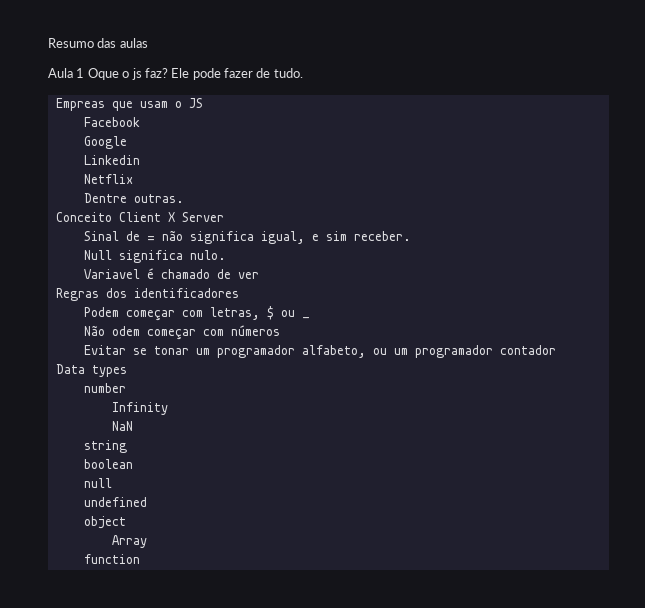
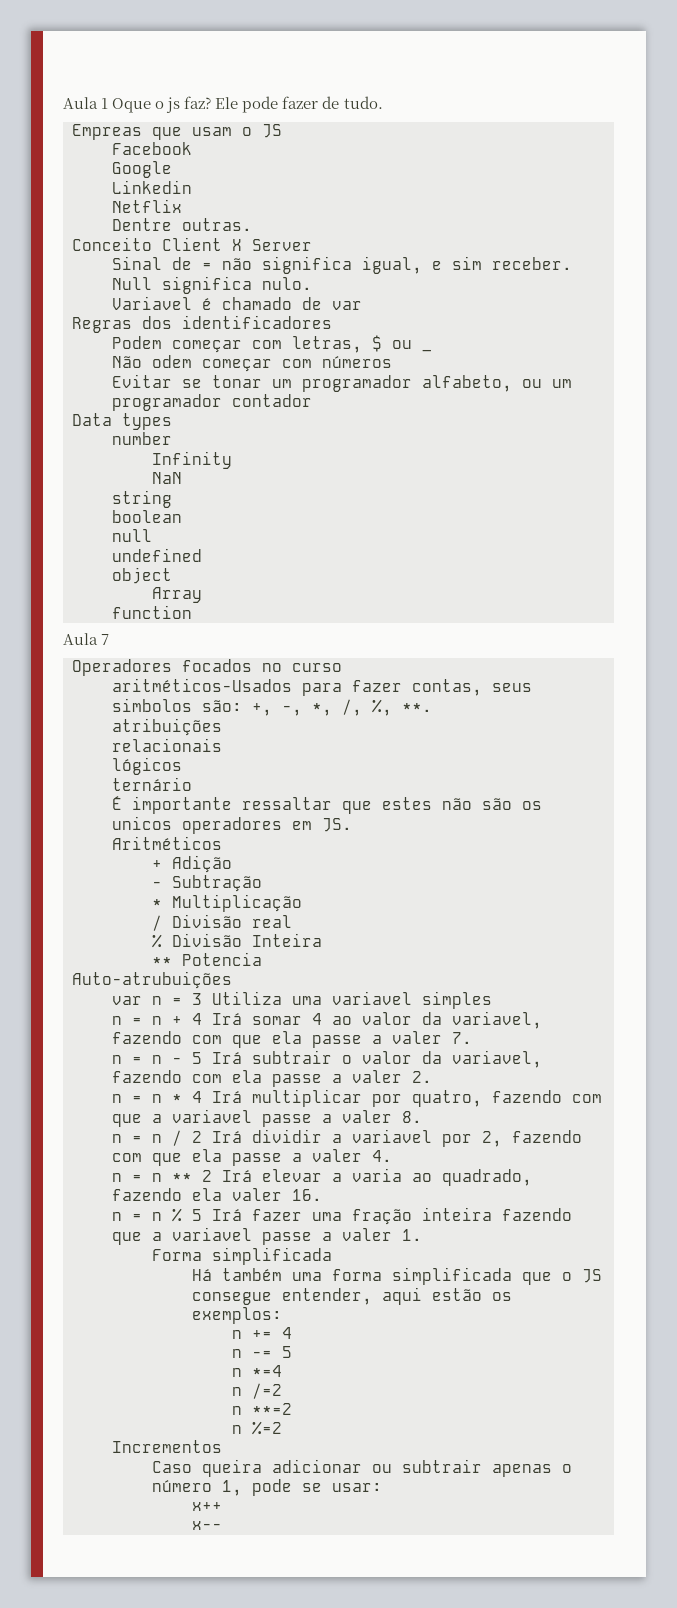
[48,38,148,48] Resumo das aulas // -> (63, 103) none
[237,272,259,279] ver -> [332,301,362,310] var
(140, 559) none -> [63,633,110,645] [72,659,342,676] [112,678,532,696] [112,698,432,716] [112,718,222,736] [112,738,222,752] [112,757,182,775] [112,777,192,791] [112,796,542,814] [112,816,352,834] [112,836,222,850] [152,855,232,873] [152,875,262,892] [152,894,302,912] [152,914,292,931] [152,933,322,948] [152,952,262,966] [72,971,232,989] [112,991,492,1009] [112,1011,542,1029] [112,1031,472,1048] [112,1050,542,1068] [112,1070,432,1087] [112,1089,602,1107] [112,1109,422,1127] [112,1129,582,1147] [112,1149,392,1166] [112,1168,532,1186] [112,1188,322,1201] [112,1207,572,1225] [112,1227,422,1245] [152,1247,332,1265] [192,1267,602,1285] [192,1287,512,1305] [192,1307,282,1324] [232,1327,292,1339] [232,1346,292,1358] [232,1365,282,1377] [232,1383,282,1399] [232,1403,292,1415] [232,1421,282,1435] [112,1440,222,1453] [152,1459,572,1477] [152,1479,382,1496] [192,1502,222,1511] [192,1521,222,1530] // Aula 7 // Operadores focados no curso // aritméticos-Usados para fazer contas, seus simbolos são: +, -, *, /, %, **. // atribuições // relacionais // lógicos // ternário // É importante ressaltar que estes não são os unicos operadores em JS. // Aritméticos // + Adição // - Subtração // * Multiplicação // / Divisão real // % Divisão Inteira // ** Potencia // Auto-atrubuições // var n = 3 Utiliza uma variavel simples // n = n + 4 Irá somar 4 ao valor da variavel, fazendo com que ela passe a valer 7. // n = n - 5 Irá subtrair o valor da variavel, fazendo com ela passe a valer 2. // n = n * 4 Irá multiplicar por quatro, fazendo com que a variavel passe a valer 8. // n = n / 2 Irá dividir a variavel por 2, fazendo com que ela passe a valer 4. // n = n ** 2 Irá elevar a varia ao quadrado, fazendo ela valer 16. // n = n % 5 Irá fazer uma fração inteira fazendo que a variavel passe a valer 1. // Forma simplificada // Há também uma forma simplificada que o JS consegue entender, aqui estão os exemplos: // n += 4 // n -= 5 // n *=4 // n /=2 // n **=2 // n %=2 // Incrementos // Caso queira adicionar ou subtrair apenas o número 1, pode se usar: // x++ // x--

